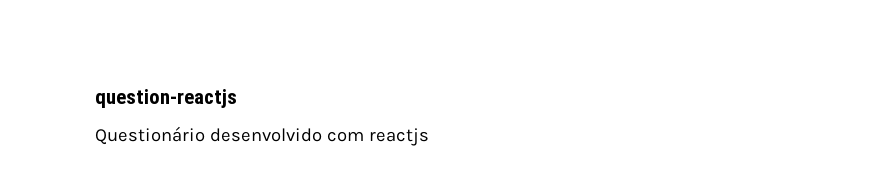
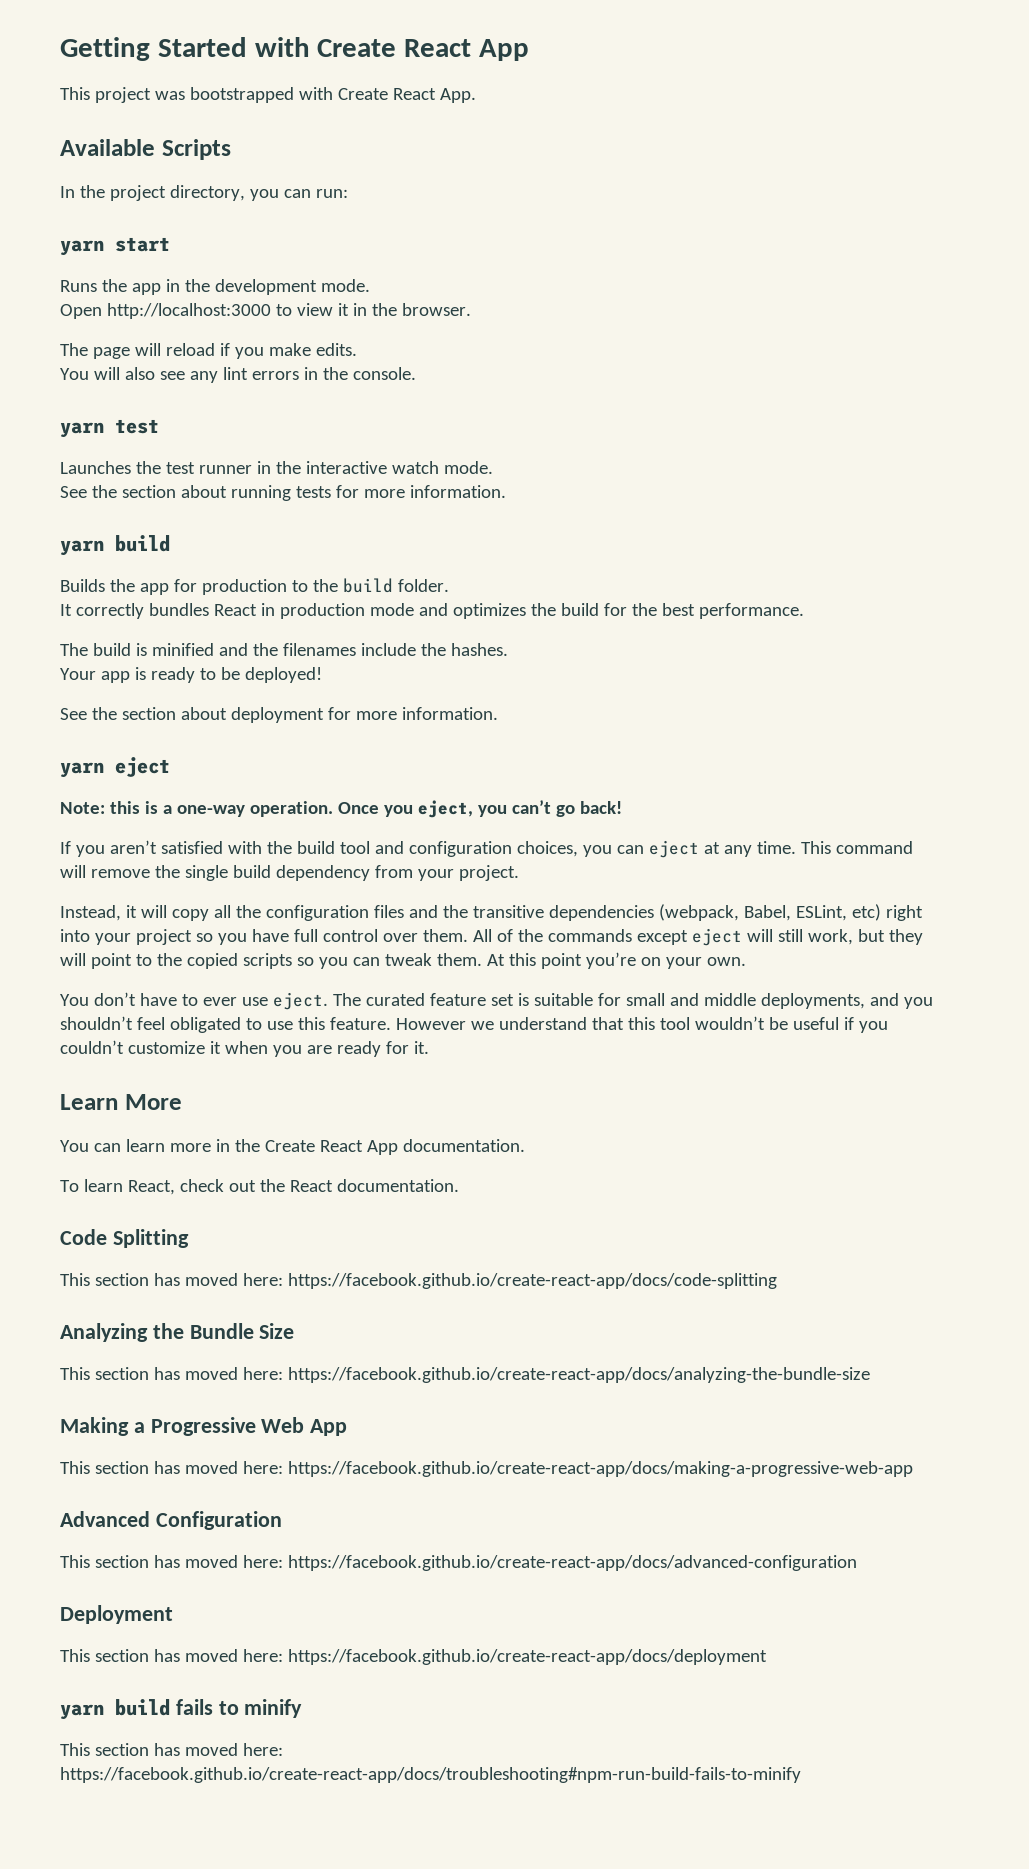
[95,89,237,108] [95,126,429,146] question-reactjs // Questionário desenvolvido com reactjs -> [60,37,530,61] [60,87,476,103] [60,139,231,160] [60,185,348,201] [60,237,170,256] [60,279,370,295] [60,303,471,319] [60,343,357,359] [60,367,416,383] [60,419,159,438] [60,461,493,474] [60,485,506,501] [60,535,170,556] [60,578,449,595] [60,603,804,619] [60,643,508,656] [60,667,322,683] [60,707,498,723] [60,757,170,778] [60,800,622,818] [60,840,913,858] [60,865,519,881] [60,904,923,921] [60,928,923,946] [60,952,746,969] [60,992,933,1010] [60,1016,888,1033] [60,1040,429,1057] [60,1094,182,1110] [60,1139,525,1155] [60,1179,459,1195] [60,1229,189,1248] [60,1273,777,1289] [60,1323,295,1342] [60,1367,870,1383] [60,1417,348,1436] [60,1461,913,1477] [60,1511,282,1530] [60,1555,857,1571] [60,1605,173,1624] [60,1649,767,1665] [60,1699,303,1720] [60,1743,283,1756] [60,1767,801,1783] Getting Started with Create React App // This project was bootstrapped with Create React App. // Available Scripts // In the project directory, you can run: // yarn start // Runs the app in the development mode. // Open http://localhost:3000 to view it in the browser. // The page will reload if you make edits. // You will also see any lint errors in the console. // yarn test // Launches the test runner in the interactive watch mode. // See the section about running tests for more information. // yarn build // Builds the app for production to the build folder. // It correctly bundles React in production mode and optimizes the build for the best performance. // The build is minified and the filenames include the hashes. // Your app is ready to be deployed! // See the section about deployment for more information. // yarn eject // Note: this is a one-way operation. Once you eject, you can’t go back! // If you aren’t satisfied with the build tool and configuration choices, you can eject at any time. This command will remove the single build dependency from your project. // Instead, it will copy all the configuration files and the transitive dependencies (webpack, Babel, ESLint, etc) right into your project so you have full control over them. All of the commands except eject will still work, but they will point to the copied scripts so you can tweak them. At this point you’re on your own. // You don’t have to ever use eject. The curated feature set is suitable for small and middle deployments, and you shouldn’t feel obligated to use this feature. However we understand that this tool wouldn’t be useful if you couldn’t customize it when you are ready for it. // Learn More // You can learn more in the Create React App documentation. // To learn React, check out the React documentation. // Code Splitting // This section has moved here: https://facebook.github.io/create-react-app/docs/code-splitting // Analyzing the Bundle Size // This section has moved here: https://facebook.github.io/create-react-app/docs/analyzing-the-bundle-size // Making a Progressive Web App // This section has moved here: https://facebook.github.io/create-react-app/docs/making-a-progressive-web-app // Advanced Configuration // This section has moved here: https://facebook.github.io/create-react-app/docs/advanced-configuration // Deployment // This section has moved here: https://facebook.github.io/create-react-app/docs/deployment // yarn build fails to minify // This section has moved here: https://facebook.github.io/create-react-app/docs/troubleshooting#npm-run-build-fails-to-minify

